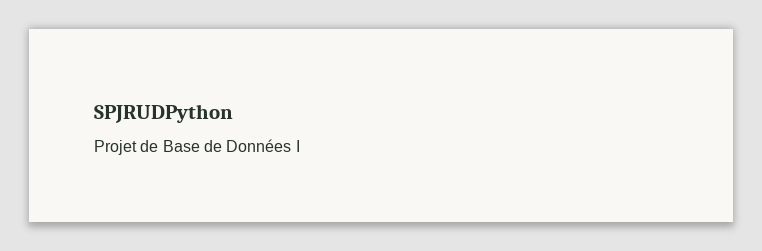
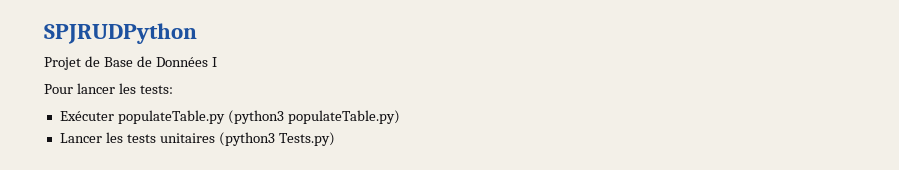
(300, 146) none -> [44,83,173,94] [59,110,400,124] [59,132,335,146] // Pour lancer les tests: // Exécuter populateTable.py (python3 populateTable.py) // Lancer les tests unitaires (python3 Tests.py)

